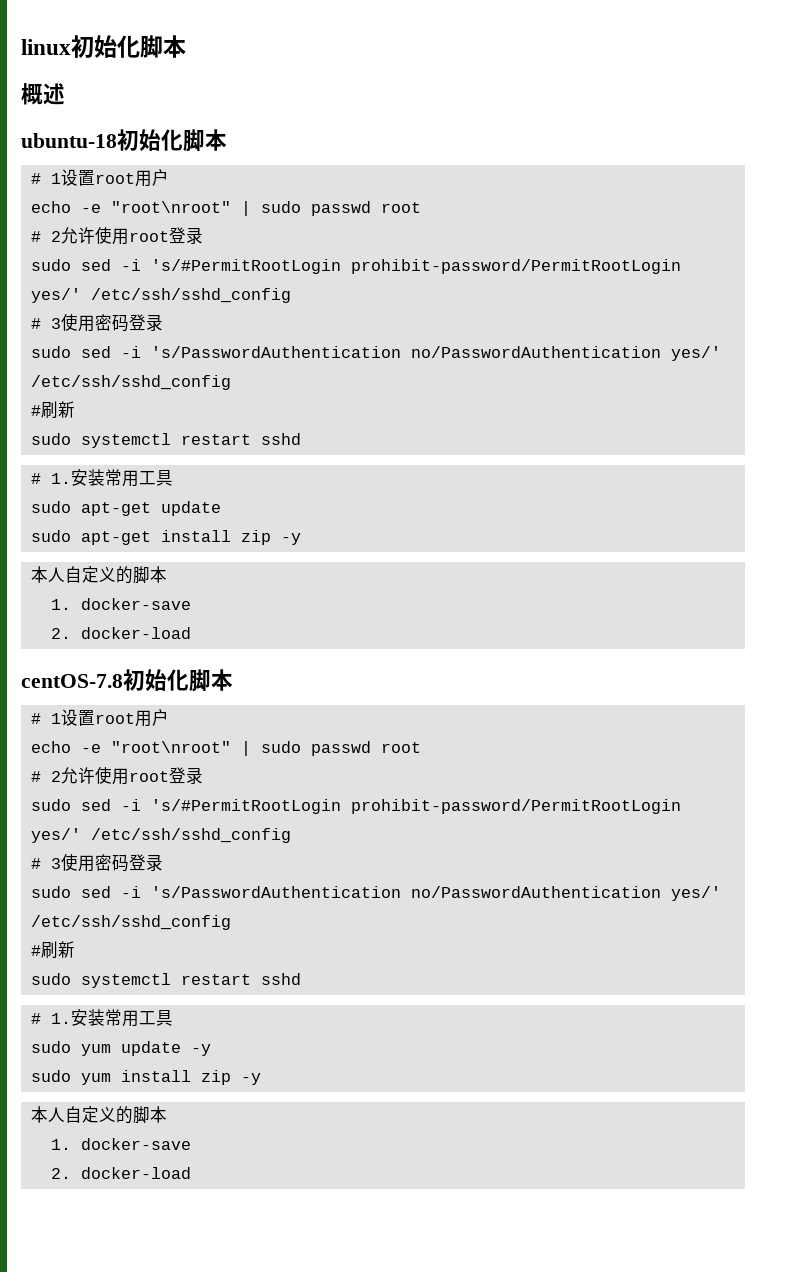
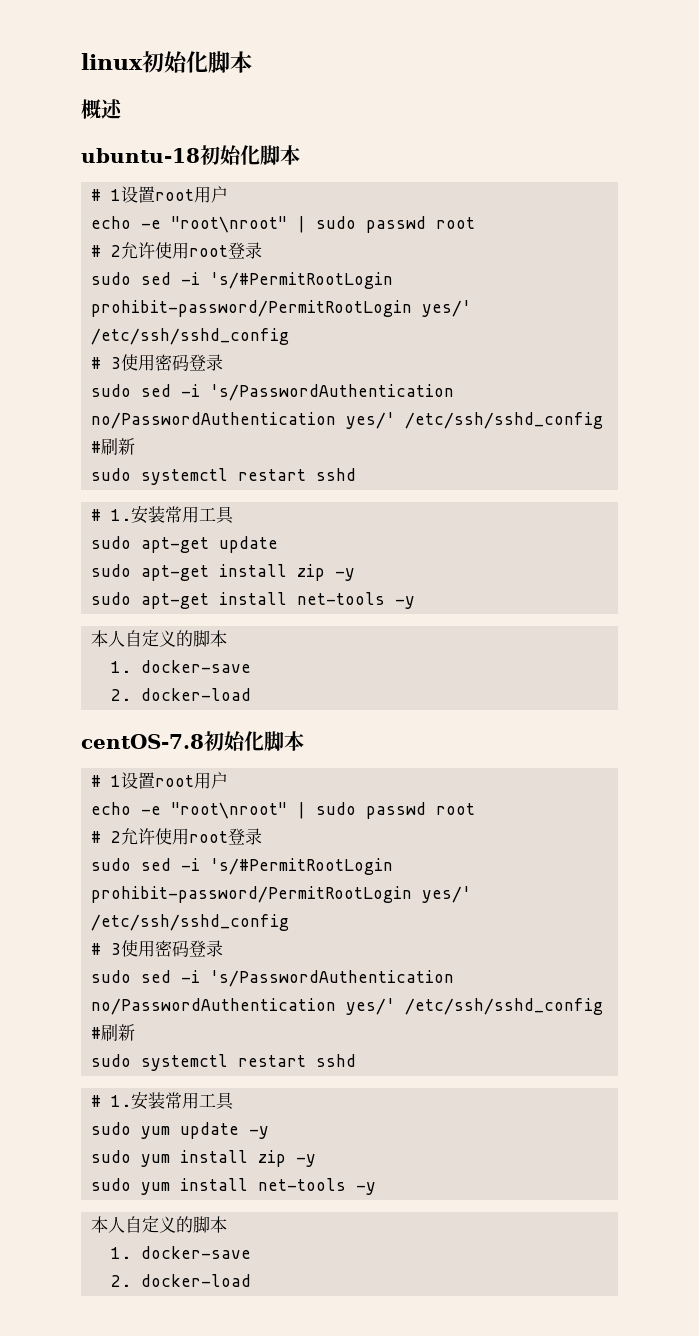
(302, 539) none -> [90,592,415,609] // sudo apt-get install net-tools -y
(262, 1079) none -> [90,1178,376,1195] // sudo yum install net-tools -y

